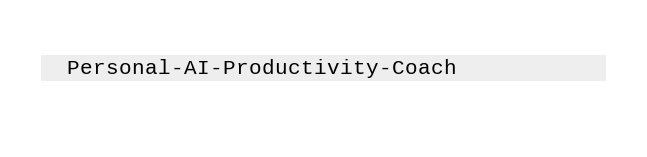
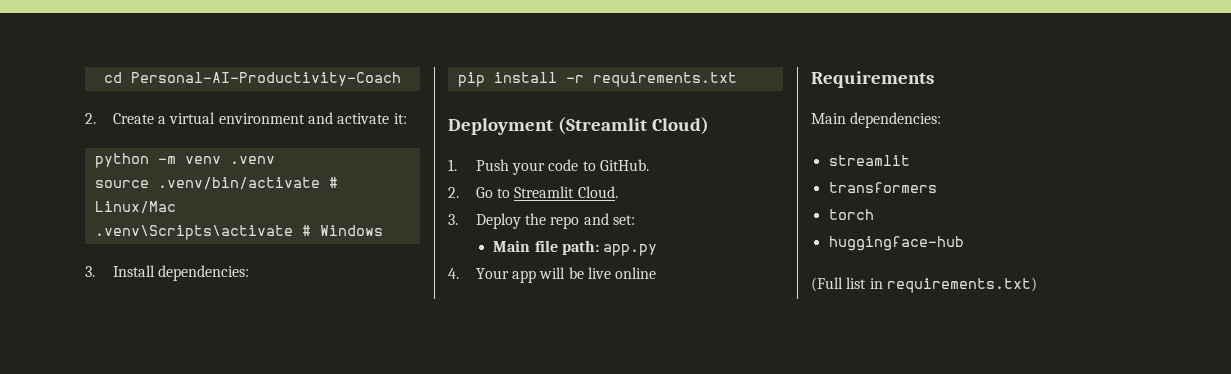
(66, 68) none -> [103,72,122,83] cd
(457, 68) none -> [85,112,407,124] [94,153,275,168] [94,177,338,190] [94,201,176,214] [94,225,383,240] [85,265,250,281] [457,72,737,87] [448,117,709,135] [448,159,650,175] [448,186,618,198] [448,213,636,229] [493,240,658,256] [448,267,657,283] [811,71,934,88] [811,112,942,128] [828,155,910,166] [828,182,937,193] [828,209,874,220] [828,236,964,251] [811,277,1037,293] // 2. Create a virtual environment and activate it: // python -m venv .venv // source .venv/bin/activate # Linux/Mac // .venv\Scripts\activate # Windows // 3. Install dependencies: // pip install -r requirements.txt // Deployment (Streamlit Cloud) // 1. Push your code to GitHub. // 2. Go to Streamlit Cloud. // 3. Deploy the repo and set: // Main file path: app.py // 4. Your app will be live online // Requirements // Main dependencies: // streamlit // transformers // torch // huggingface-hub // (Full list in requirements.txt)

